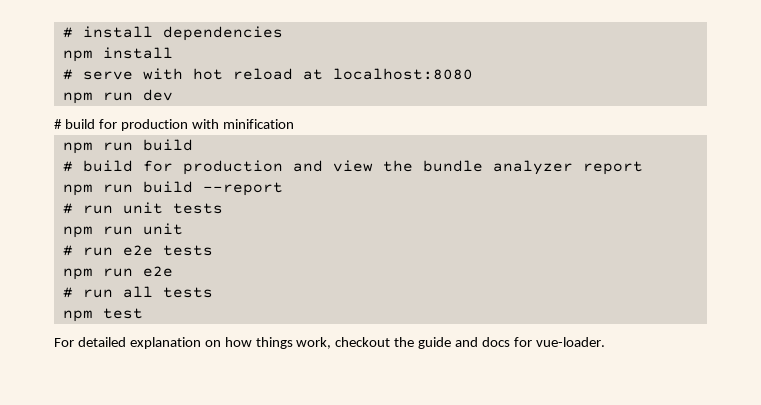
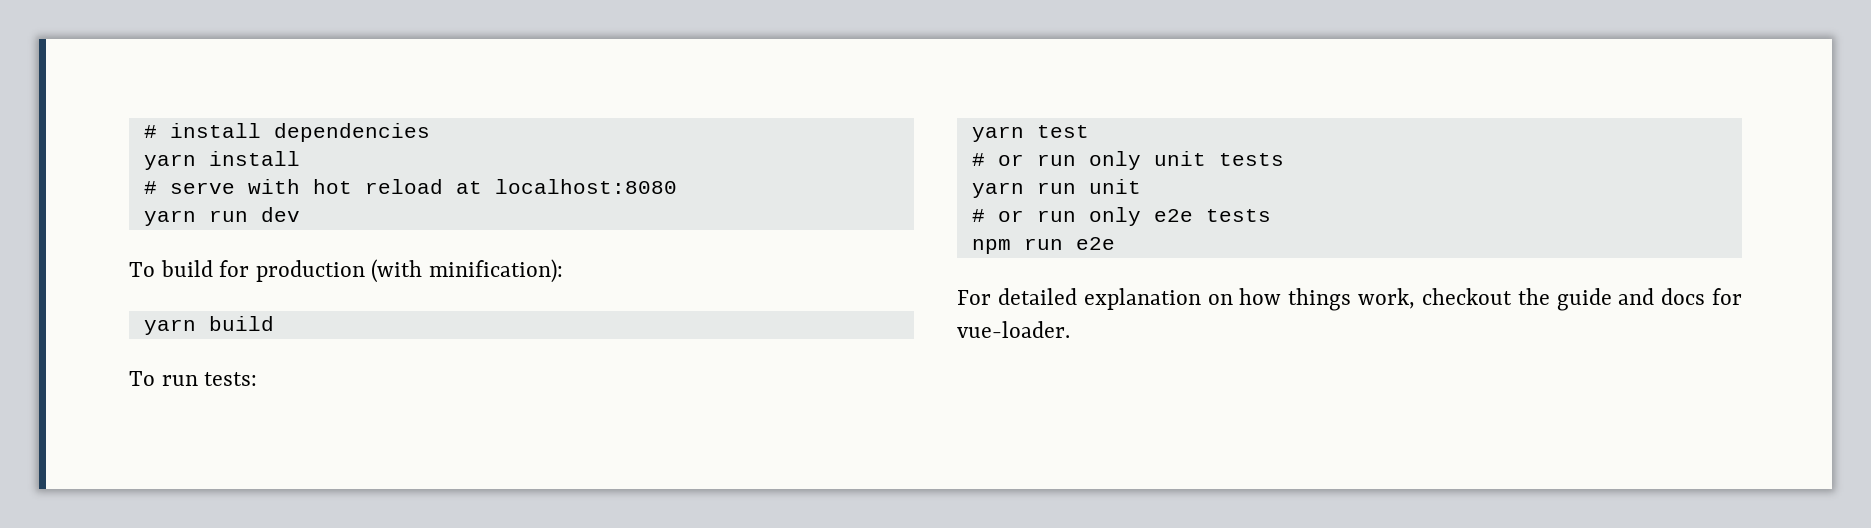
[62,50,93,62] npm -> [143,154,196,170] yarn
[62,92,93,104] npm -> [143,210,196,226] yarn
[54,119,294,131] [62,139,193,154] [62,160,643,175] [62,181,283,196] [62,203,113,214] # build for production with minification // npm run build // # build for production and view the bundle analyzer report // npm run build --report // # run -> [129,259,564,283] [143,316,274,335] [129,371,258,386] [971,125,1089,142] [971,151,1141,170] To build for production (with minification): // yarn build // To run tests: // yarn test // # or run only
[62,226,93,238] npm -> [971,182,1024,198] yarn
[82,247,113,256] run -> [997,207,1141,226] or run only
[62,286,213,298] [62,308,143,322] // # run all tests // npm test -> (1115, 243) none

